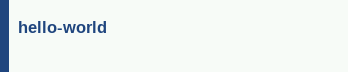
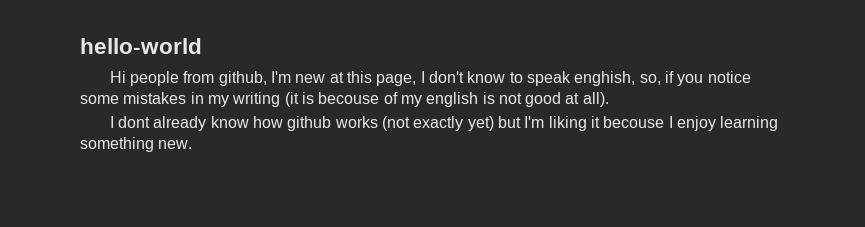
(107, 27) none -> [109,71,751,86] [80,92,609,107] [109,116,779,131] [80,137,193,152] // Hi people from github, I'm new at this page, I don't know to speak enghish, so, if you notice some mistakes in my writing (it is becouse of my english is not good at all). // I dont already know how github works (not exactly yet) but I'm liking it becouse I enjoy learning something new.

